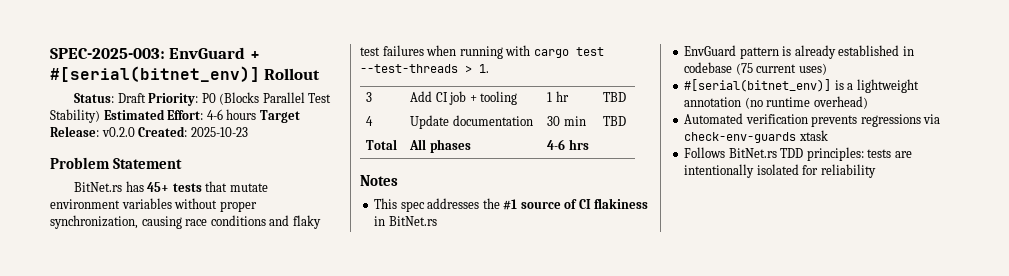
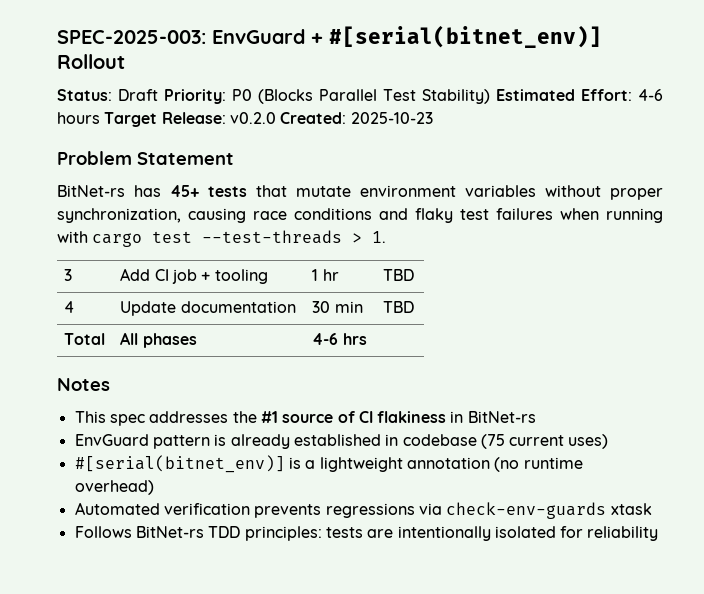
[74,182,123,192] BitNet.rs -> [57,185,125,197] BitNet-rs
[388,216,437,226] BitNet.rs -> [467,411,536,423] BitNet-rs
[728,148,777,158] BitNet.rs -> [135,526,204,538] BitNet-rs

